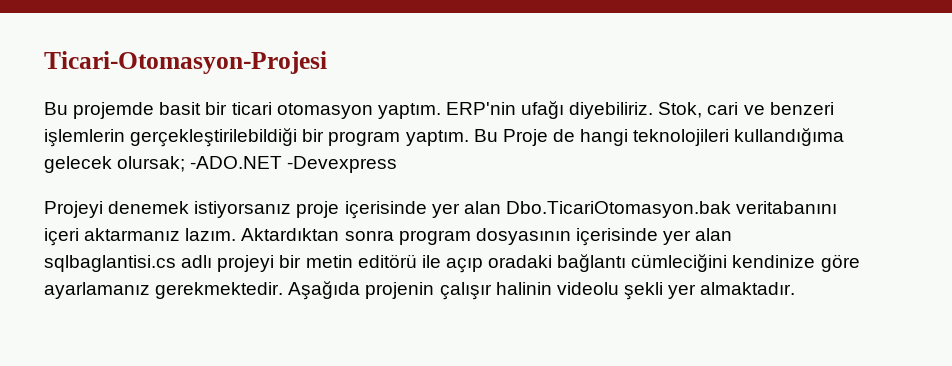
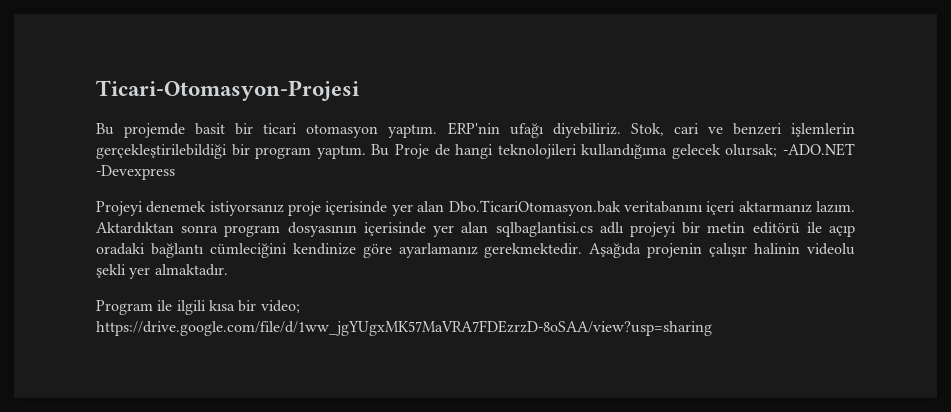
(796, 288) none -> [96,300,300,315] [96,320,712,336] // Program ile ilgili kısa bir video; https://drive.google.com/file/d/1ww_jgYUgxMK57MaVRA7FDEzrzD-8oSAA/view?usp=sharing

